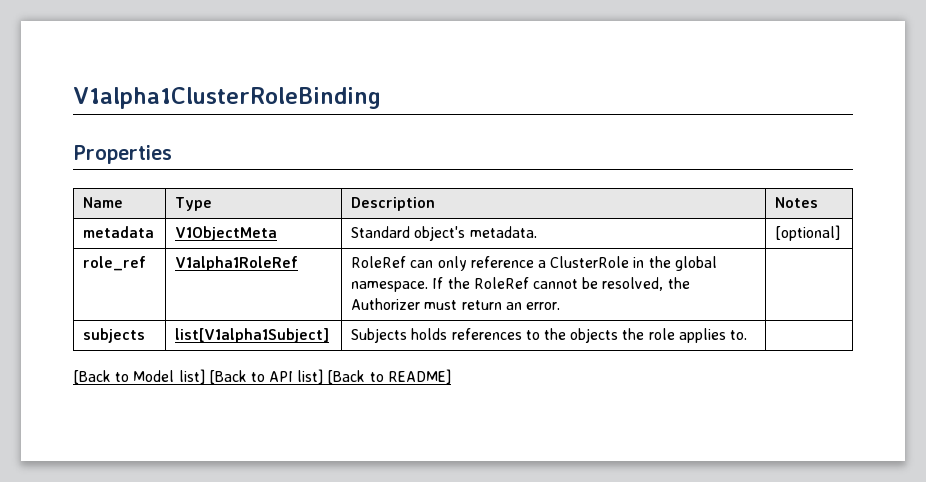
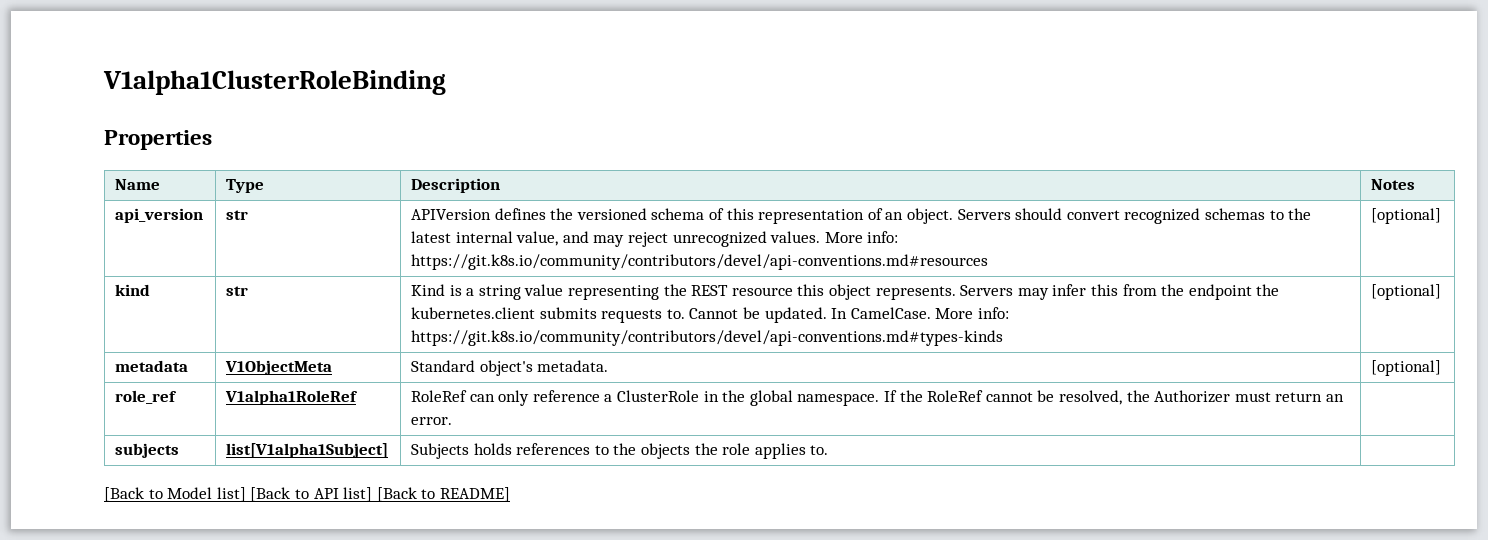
(819, 202) none -> [115,208,204,223] [226,210,249,220] [411,208,1312,224] [411,231,899,247] [411,254,989,270] [1371,208,1442,224] [115,284,151,296] [226,286,249,296] [411,284,1280,300] [411,307,1010,323] [411,330,1004,346] [1371,284,1442,300] // api_version | str | APIVersion defines the versioned schema of this representation of an object. Servers should convert recognized schemas to the latest internal value, and may reject unrecognized values. More info: https://git.k8s.io/community/contributors/devel/api-conventions.md#resources | [optional] // kind | str | Kind is a string value representing the REST resource this object represents. Servers may infer this from the endpoint the kubernetes.client submits requests to. Cannot be updated. In CamelCase. More info: https://git.k8s.io/community/contributors/devel/api-conventions.md#types-kinds | [optional]

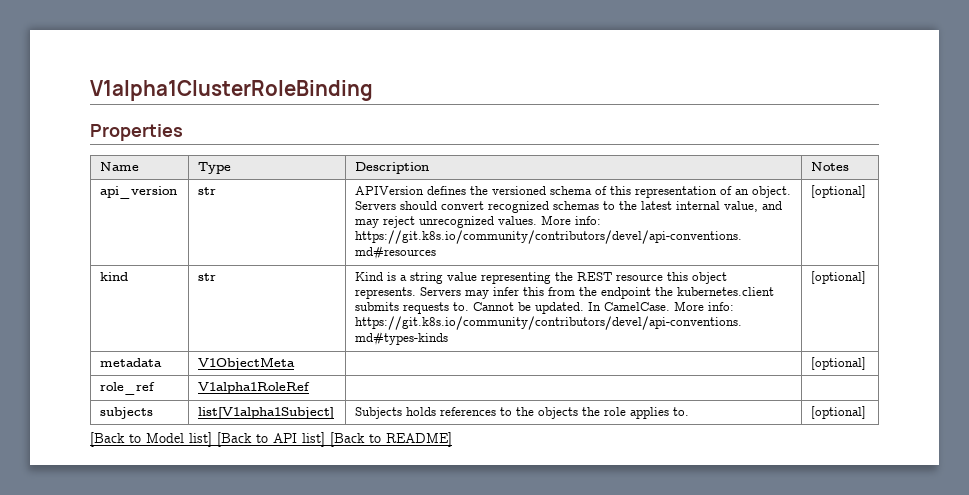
[411,360,609,376] Standard object's metadata. -> (296, 363) none
[411,390,1344,406] [411,417,453,425] RoleRef can only reference a ClusterRole in the global namespace. If the RoleRef cannot be resolved, the Authorizer must return an error. -> (311, 388) none
(829, 450) none -> [811,406,867,419] [optional]

